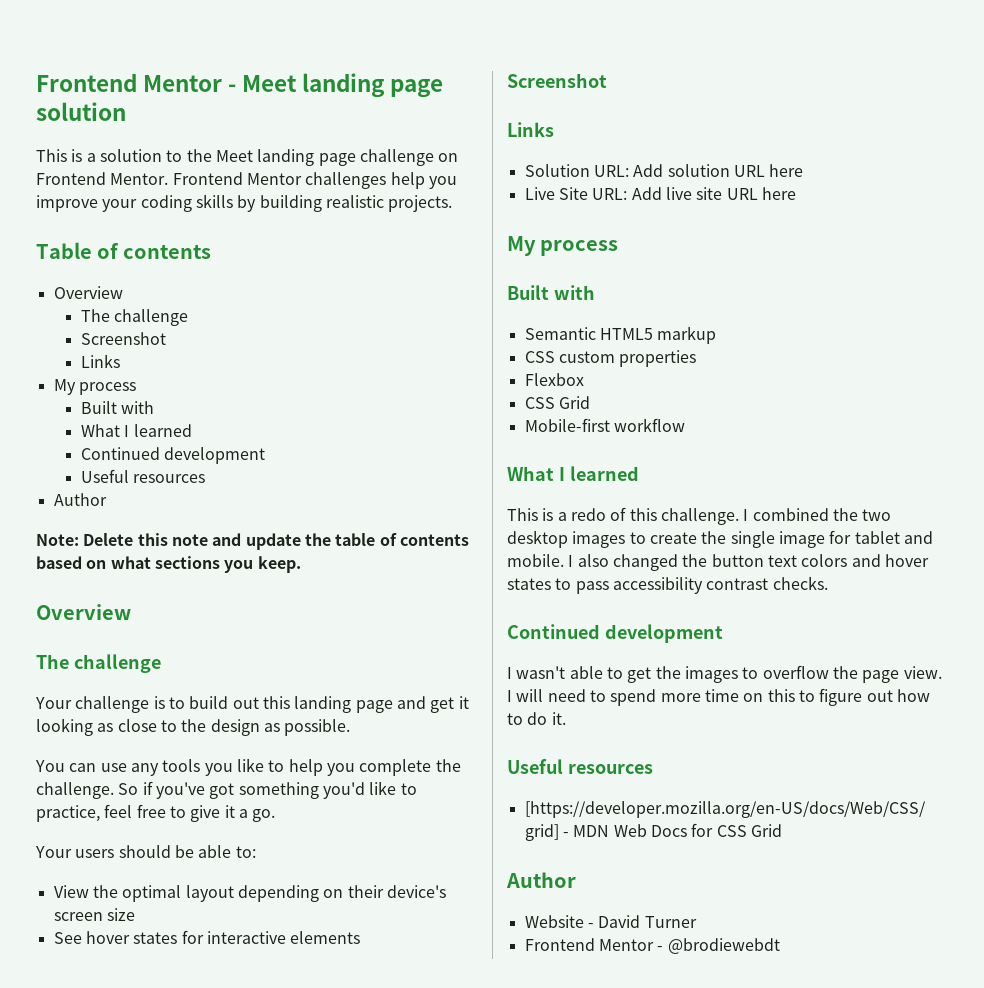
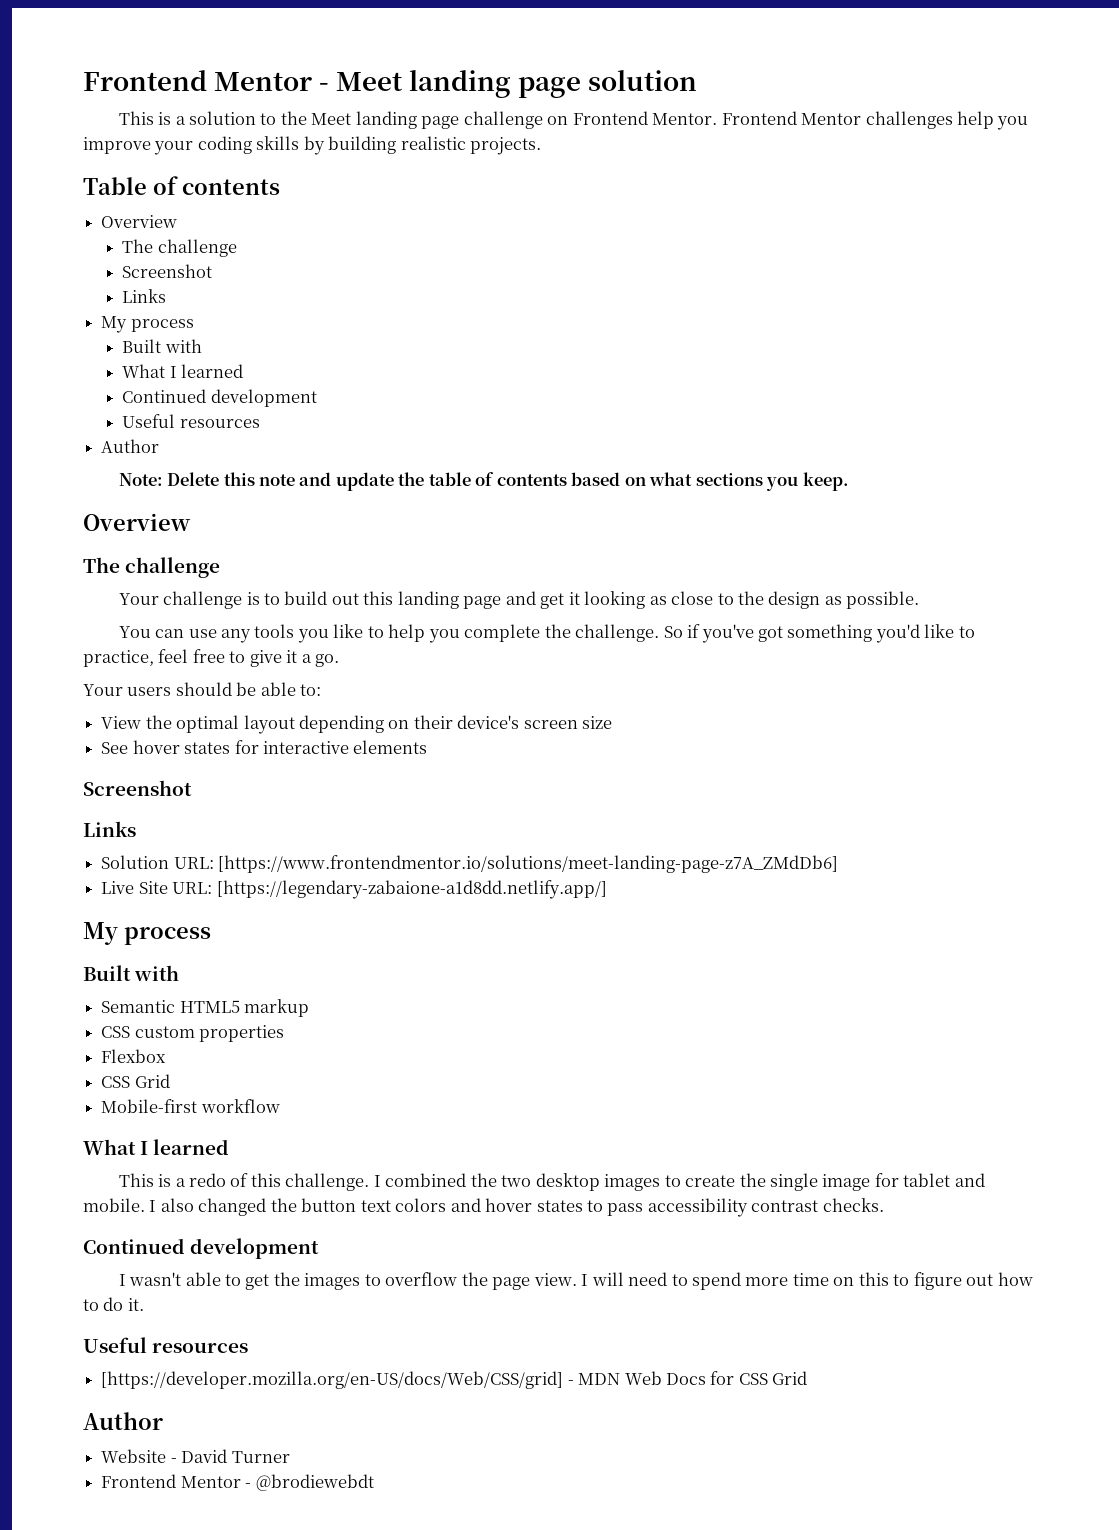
[633,164,804,177] Add solution URL here -> [218,855,839,873] [https://www.frontendmentor.io/solutions/meet-landing-page-z7A_ZMdDb6]
[631,187,796,200] Add live site URL here -> [216,880,607,899] [https://legendary-zabaione-a1d8dd.netlify.app/]

